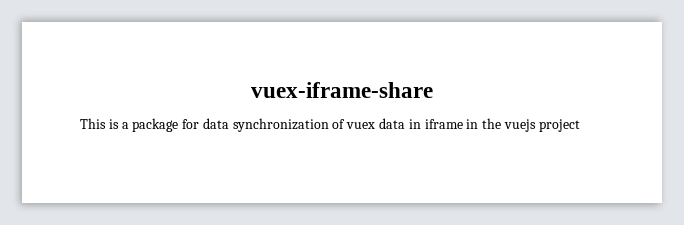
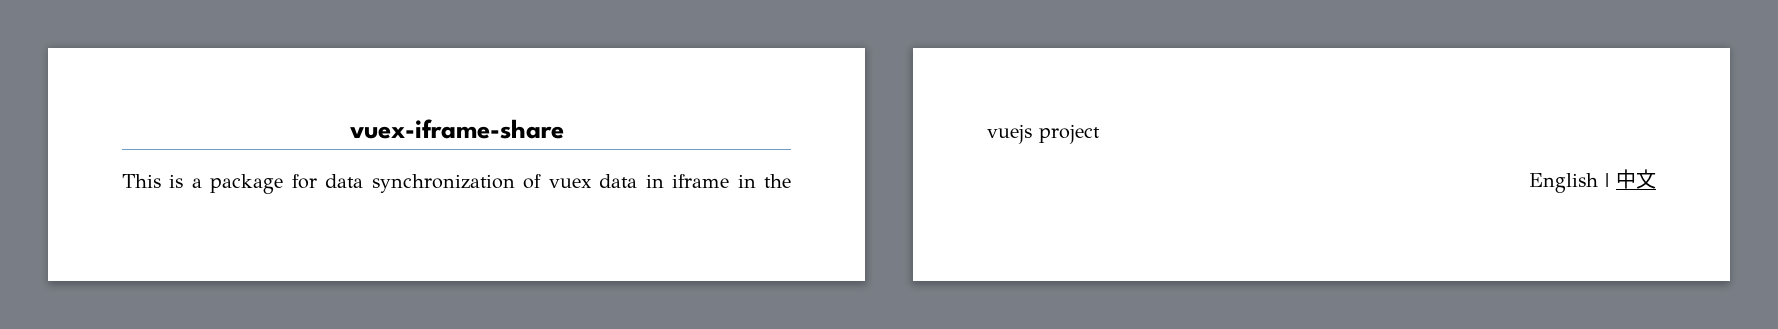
(580, 125) none -> [1529,169,1656,193] // English | 中文

